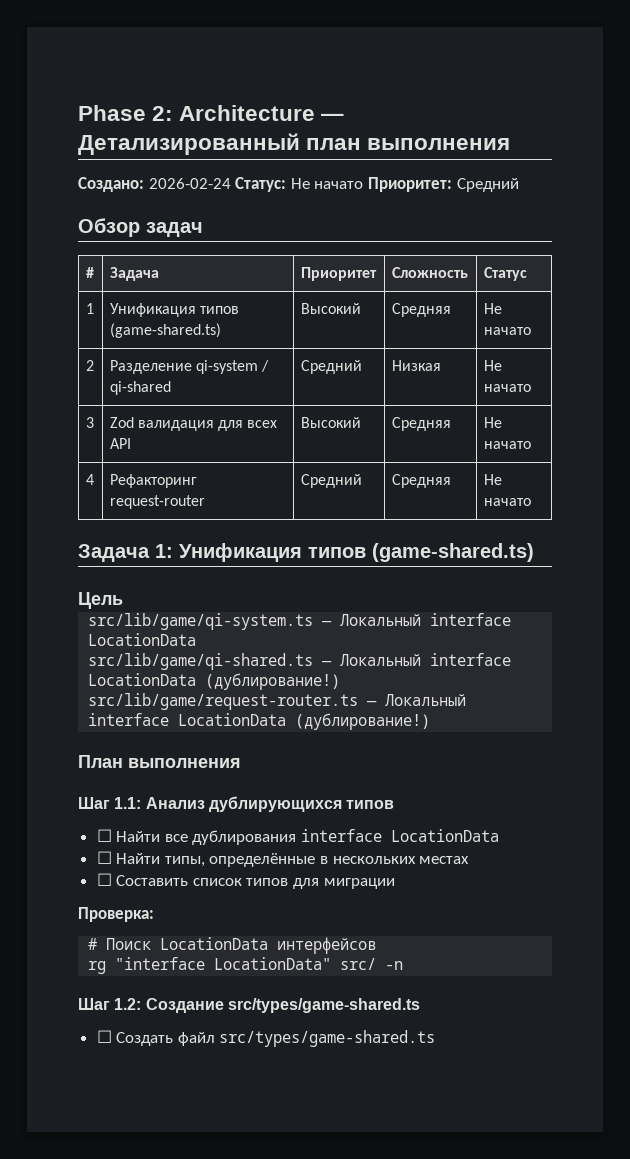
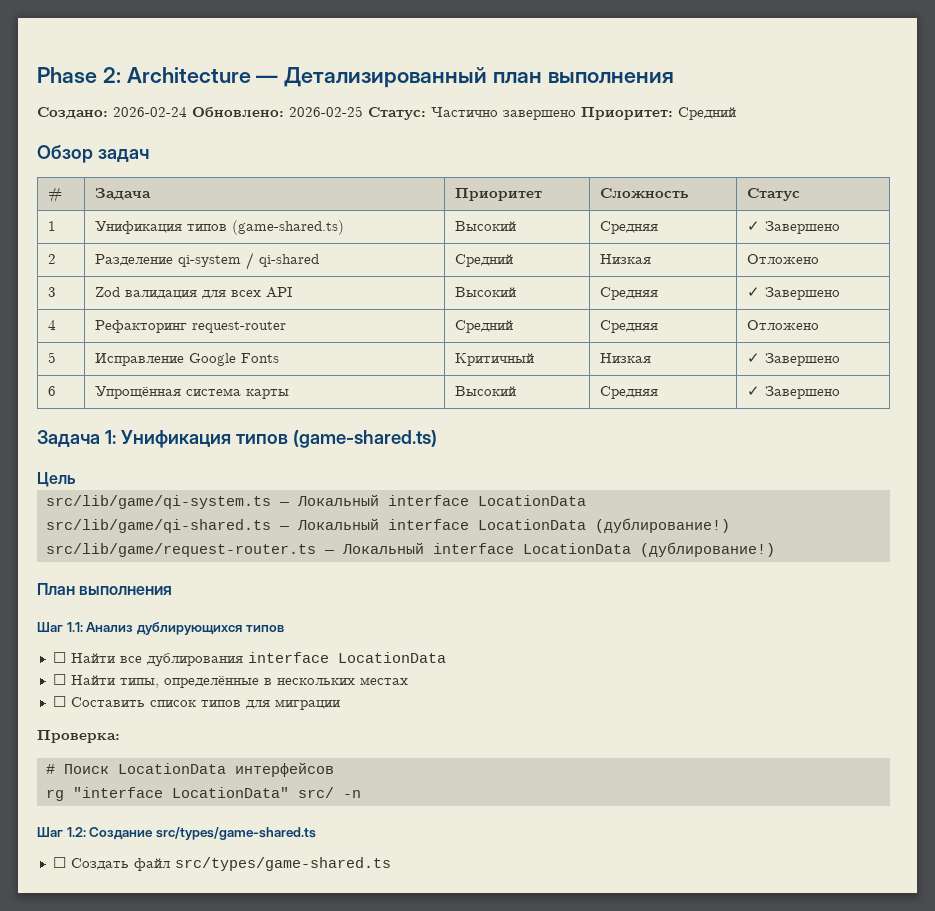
[235,177,364,192] Статус: Не начато -> [192,106,576,120] Обновлено: 2026-02-25 Статус: Частично завершено
[483,303,502,314] [483,327,531,335] Не начато -> [746,221,840,234] ✓ Завершено
[483,360,502,371] [483,384,531,392] Не начато -> [746,254,819,264] Отложено
[483,417,502,428] [483,441,531,449] Не начато -> [746,287,840,300] ✓ Завершено
[483,474,502,485] [483,498,531,506] Не начато -> [746,320,819,330] [47,352,56,363] [94,353,279,366] [454,353,534,366] [599,353,651,363] [746,353,840,366] [47,386,56,396] [94,386,289,399] [454,386,516,396] [599,386,658,399] [746,386,840,399] Отложено // 5 | Исправление Google Fonts | Критичный | Низкая | ✓ Завершено // 6 | Упрощённая система карты | Высокий | Средняя | ✓ Завершено

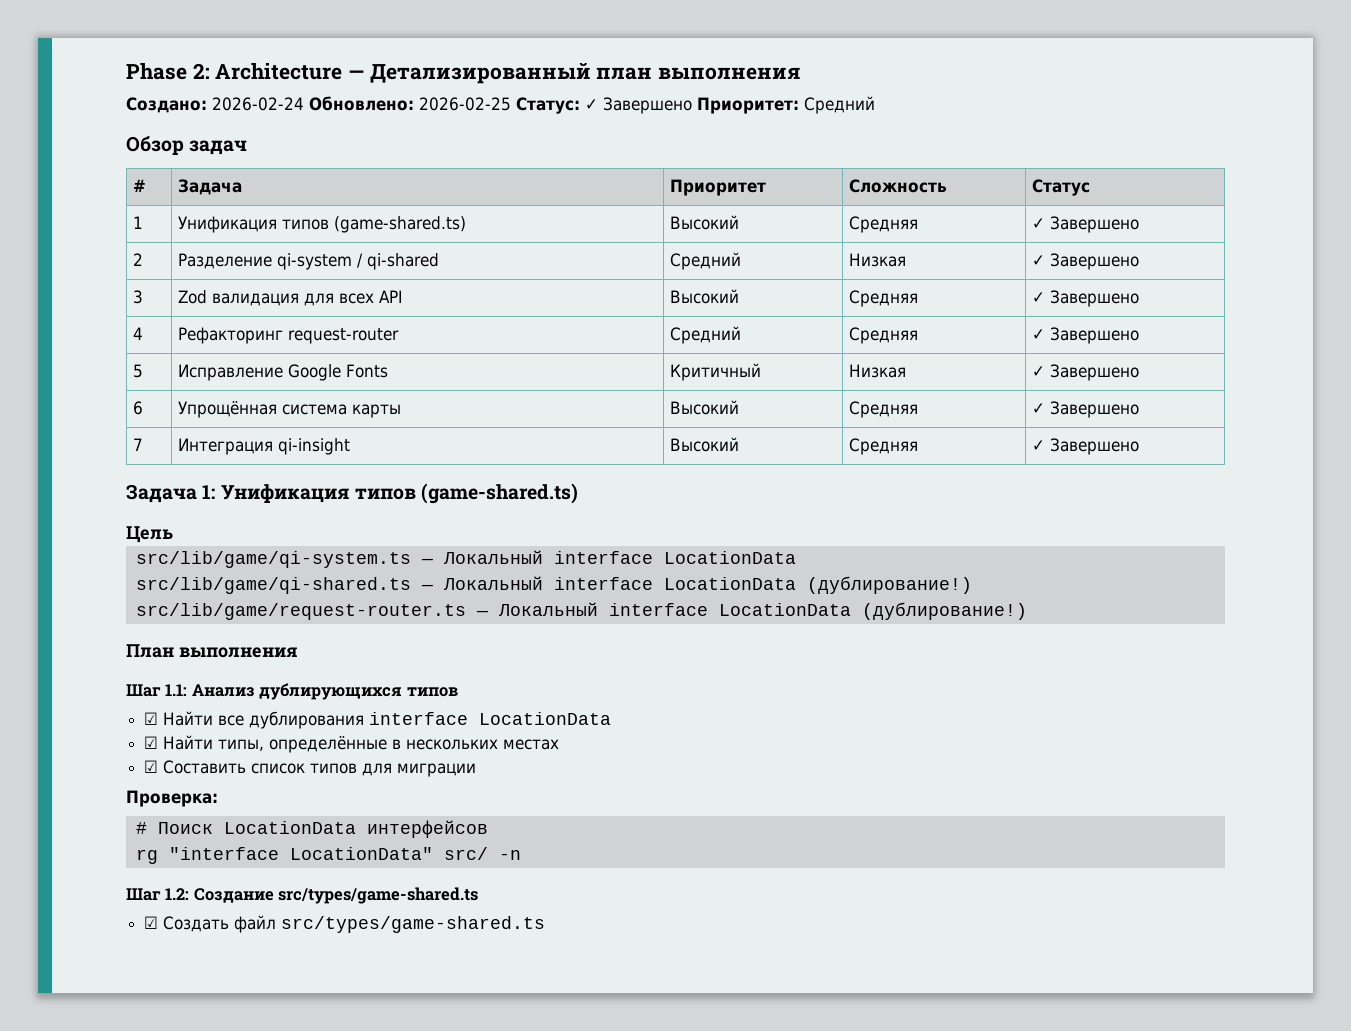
[431,107,576,120] Частично завершено -> [585,97,692,114] ✓ Завершено
[746,254,819,264] Отложено -> [1032,253,1140,270] ✓ Завершено
[746,320,819,330] Отложено -> [1032,327,1140,344] ✓ Завершено
(840, 392) none -> [133,438,144,451] [178,438,351,455] [670,437,740,452] [849,438,919,455] [1032,438,1140,455] // 7 | Интеграция qi-insight | Высокий | Средняя | ✓ Завершено
[52,652,66,663] ☐ -> [144,712,159,725] ☑
[52,674,66,685] ☐ -> [144,736,159,749] ☑
[52,696,66,707] ☐ -> [144,760,159,773] ☑
[52,857,66,868] ☐ -> [144,916,159,929] ☑

